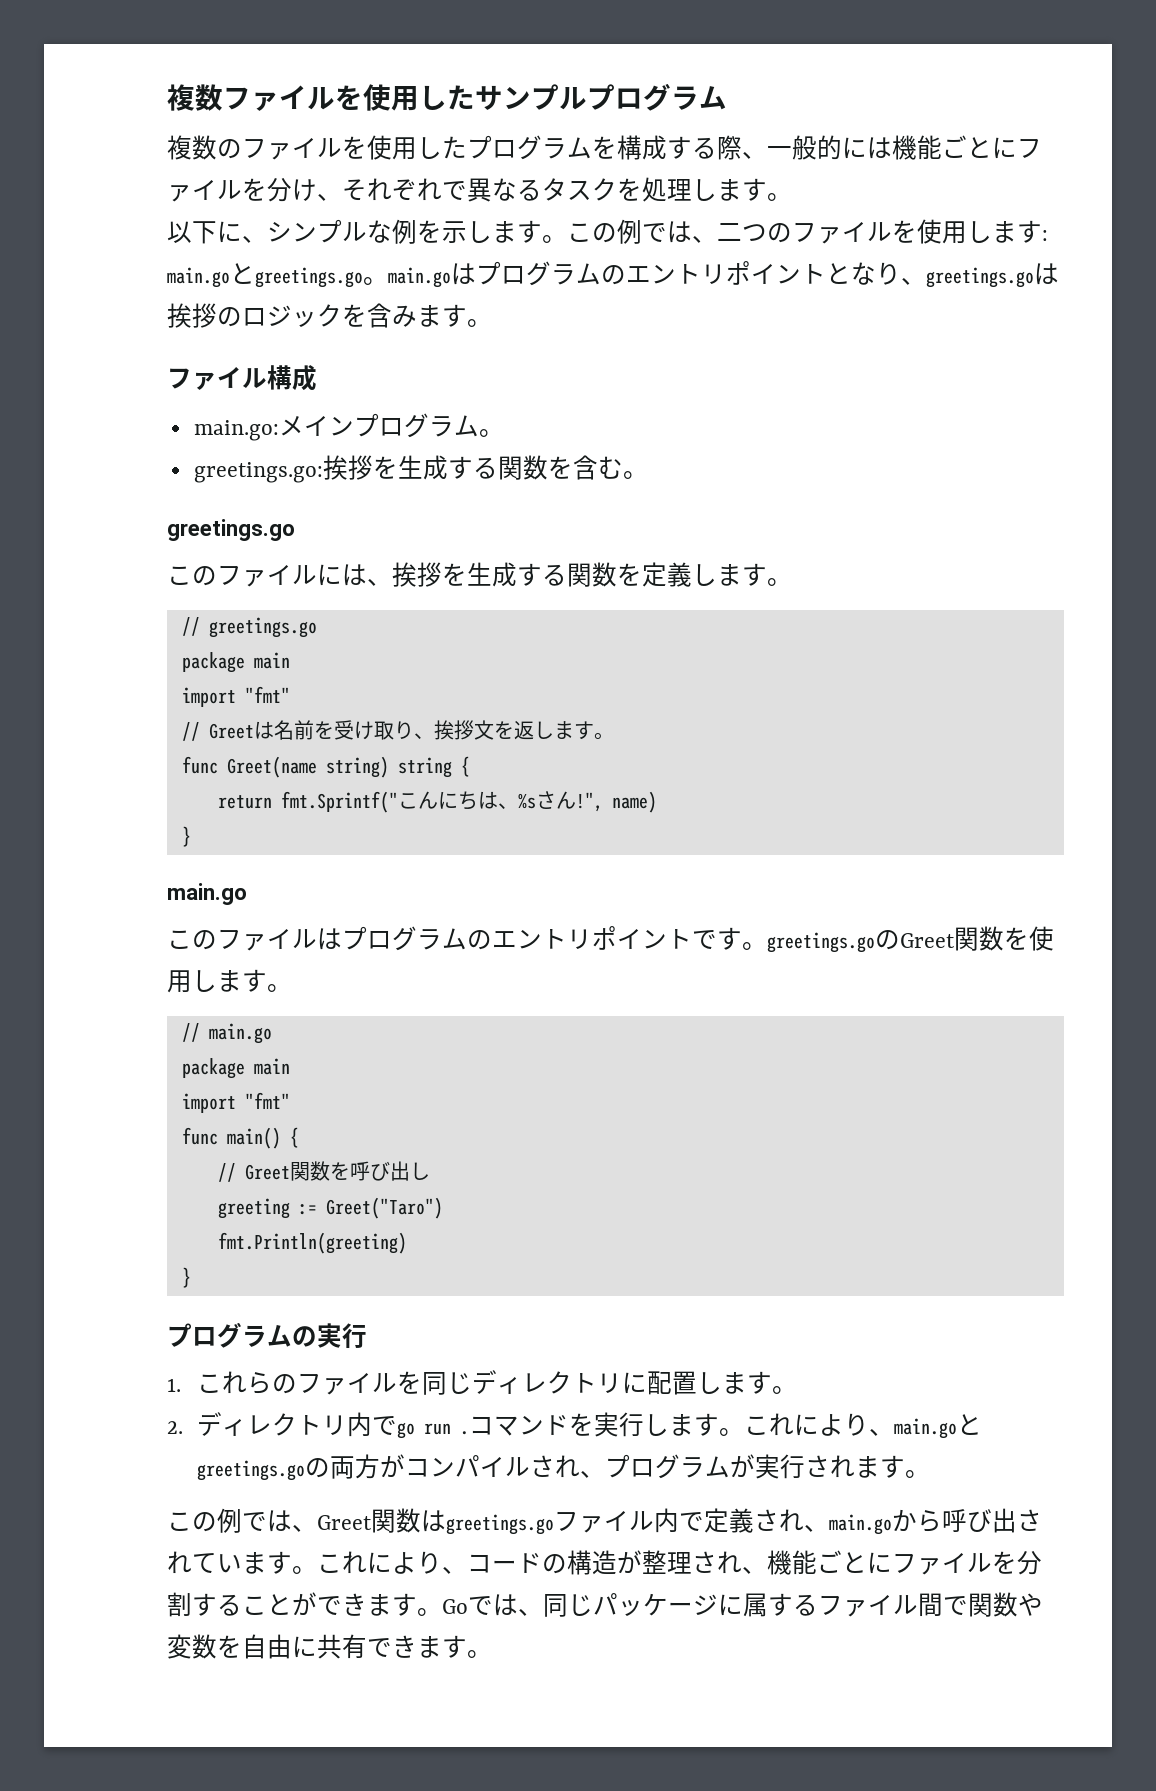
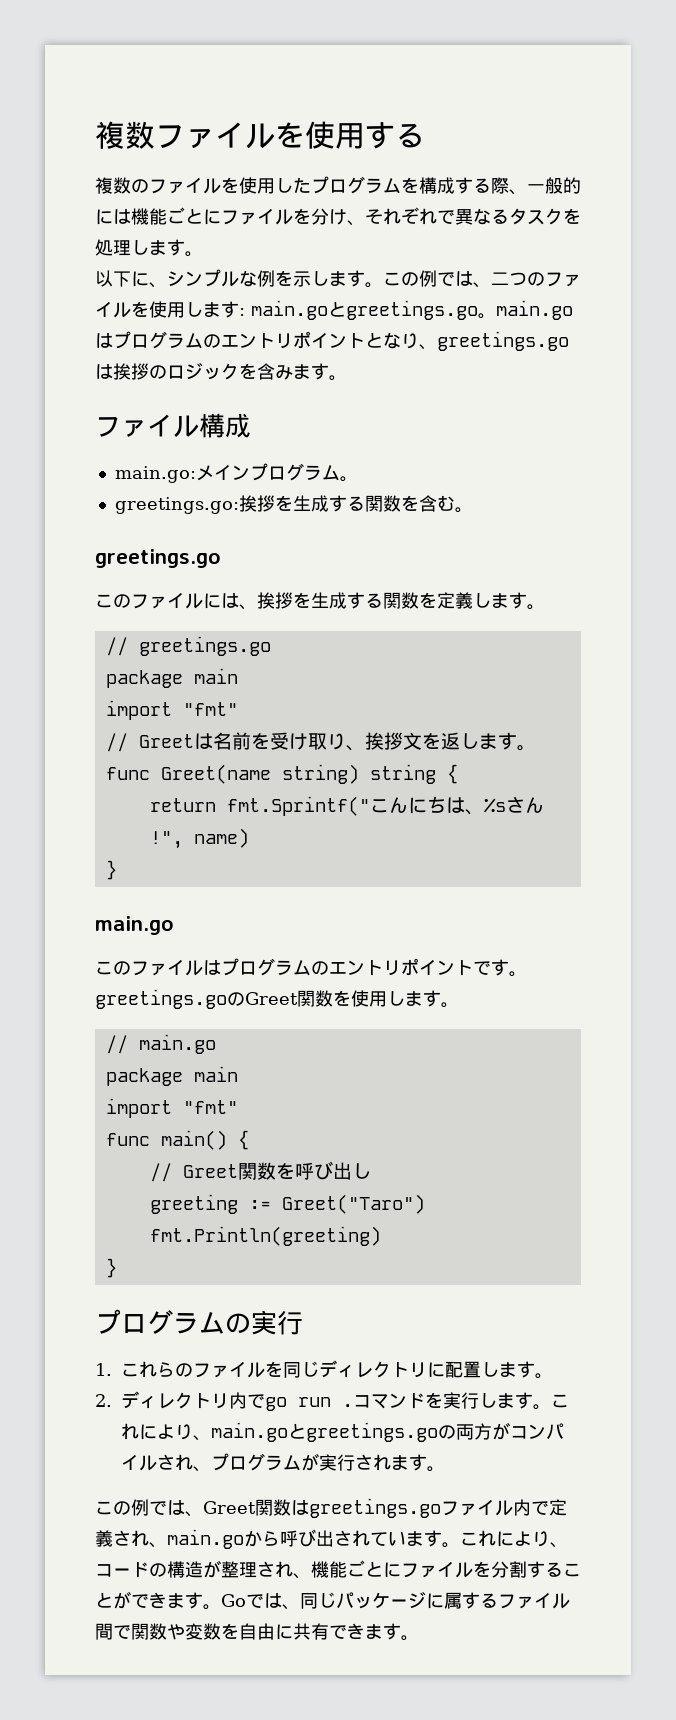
[419,83,727,111] したサンプルプログラム -> [365,122,425,149] する

